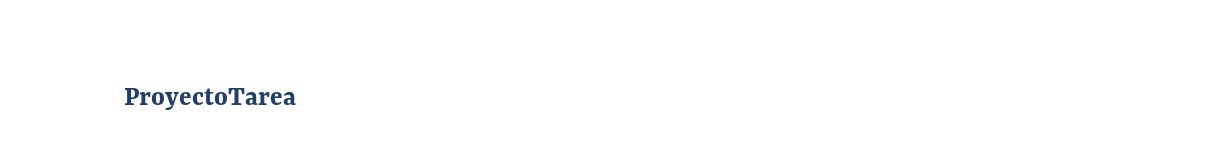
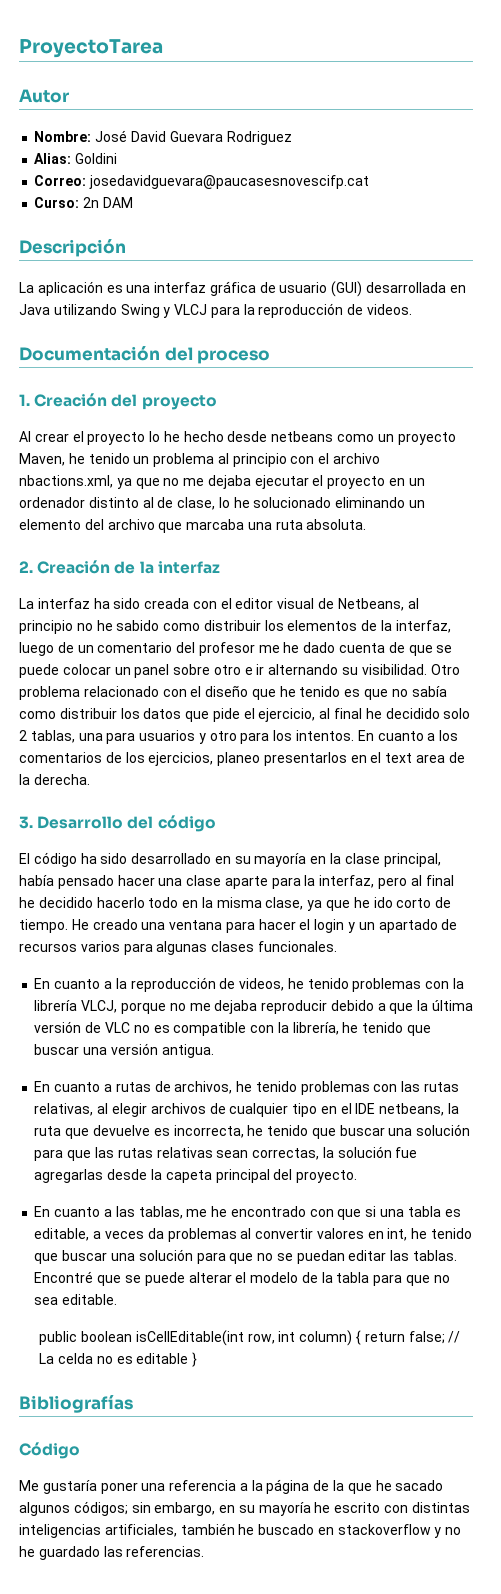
(296, 99) none -> [19,89,69,103] [34,130,292,145] [34,153,118,164] [34,175,370,189] [34,197,133,208] [19,239,126,257] [19,281,466,297] [19,303,413,318] [19,346,271,364] [19,393,217,410] [19,431,456,445] [19,453,381,467] [19,475,425,489] [19,497,426,510] [19,519,367,533] [19,560,220,574] [19,598,419,611] [19,620,451,634] [19,642,453,656] [19,664,460,678] [19,685,447,700] [19,708,471,722] [19,730,459,744] [19,752,465,766] [19,774,90,785] [19,815,216,832] [19,852,441,867] [19,875,454,889] [19,897,452,911] [19,919,458,933] [19,941,337,955] [34,977,464,992] [34,1000,473,1014] [34,1021,431,1036] [34,1043,214,1058] [34,1081,459,1095] [34,1103,459,1117] [34,1124,471,1139] [34,1146,418,1161] [34,1169,358,1183] [34,1206,461,1220] [34,1228,472,1242] [34,1249,457,1264] [34,1271,450,1286] [34,1294,118,1305] [39,1330,461,1346] [39,1352,198,1367] [19,1395,133,1413] [19,1442,80,1459] [19,1479,444,1494] [19,1501,470,1516] [19,1523,462,1538] [19,1546,205,1560] // Autor // Nombre: José David Guevara Rodriguez // Alias: Goldini // Correo: josedavidguevara@paucasesnovescifp.cat // Curso: 2n DAM // Descripción // La aplicación es una interfaz gráfica de usuario (GUI) desarrollada en Java utilizando Swing y VLCJ para la reproducción de videos. // Documentación del proceso // 1. Creación del proyecto // Al crear el proyecto lo he hecho desde netbeans como un proyecto Maven, he tenido un problema al principio con el archivo nbactions.xml, ya que no me dejaba ejecutar el proyecto en un ordenador distinto al de clase, lo he solucionado eliminando un elemento del archivo que marcaba una ruta absoluta. // 2. Creación de la interfaz // La interfaz ha sido creada con el editor visual de Netbeans, al principio no he sabido como distribuir los elementos de la interfaz, luego de un comentario del profesor me he dado cuenta de que se puede colocar un panel sobre otro e ir alternando su visibilidad. Otro problema relacionado con el diseño que he tenido es que no sabía como distribuir los datos que pide el ejercicio, al final he decidido solo 2 tablas, una para usuarios y otro para los intentos. En cuanto a los comentarios de los ejercicios, planeo presentarlos en el text area de la derecha. // 3. Desarrollo del código // El código ha sido desarrollado en su mayoría en la clase principal, había pensado hacer una clase aparte para la interfaz, pero al final he decidido hacerlo todo en la misma clase, ya que he ido corto de tiempo. He creado una ventana para hacer el login y un apartado de recursos varios para algunas clases funcionales. // En cuanto a la reproducción de videos, he tenido problemas con la librería VLCJ, porque no me dejaba reproducir debido a que la última versión de VLC no es compatible con la librería, he tenido que buscar una versión antigua. // En cuanto a rutas de archivos, he tenido problemas con las rutas relativas, al elegir archivos de cualquier tipo en el IDE netbeans, la ruta que devuelve es incorrecta, he tenido que buscar una solución para que las rutas relativas sean correctas, la solución fue agregarlas desde la capeta principal del proyecto. // En cuanto a las tablas, me he encontrado con que si una tabla es editable, a veces da problemas al convertir valores en int, he tenido que buscar una solución para que no se puedan editar las tablas. Encontré que se puede alterar el modelo de la tabla para que no sea editable. // public boolean isCellEditable(int row, int column) { return false; // La celda no es editable } // Bibliografías // Código // Me gustaría poner una referencia a la página de la que he sacado algunos códigos; sin embargo, en su mayoría he escrito con distintas inteligencias artificiales, también he buscado en stackoverflow y no he guardado las referencias.

